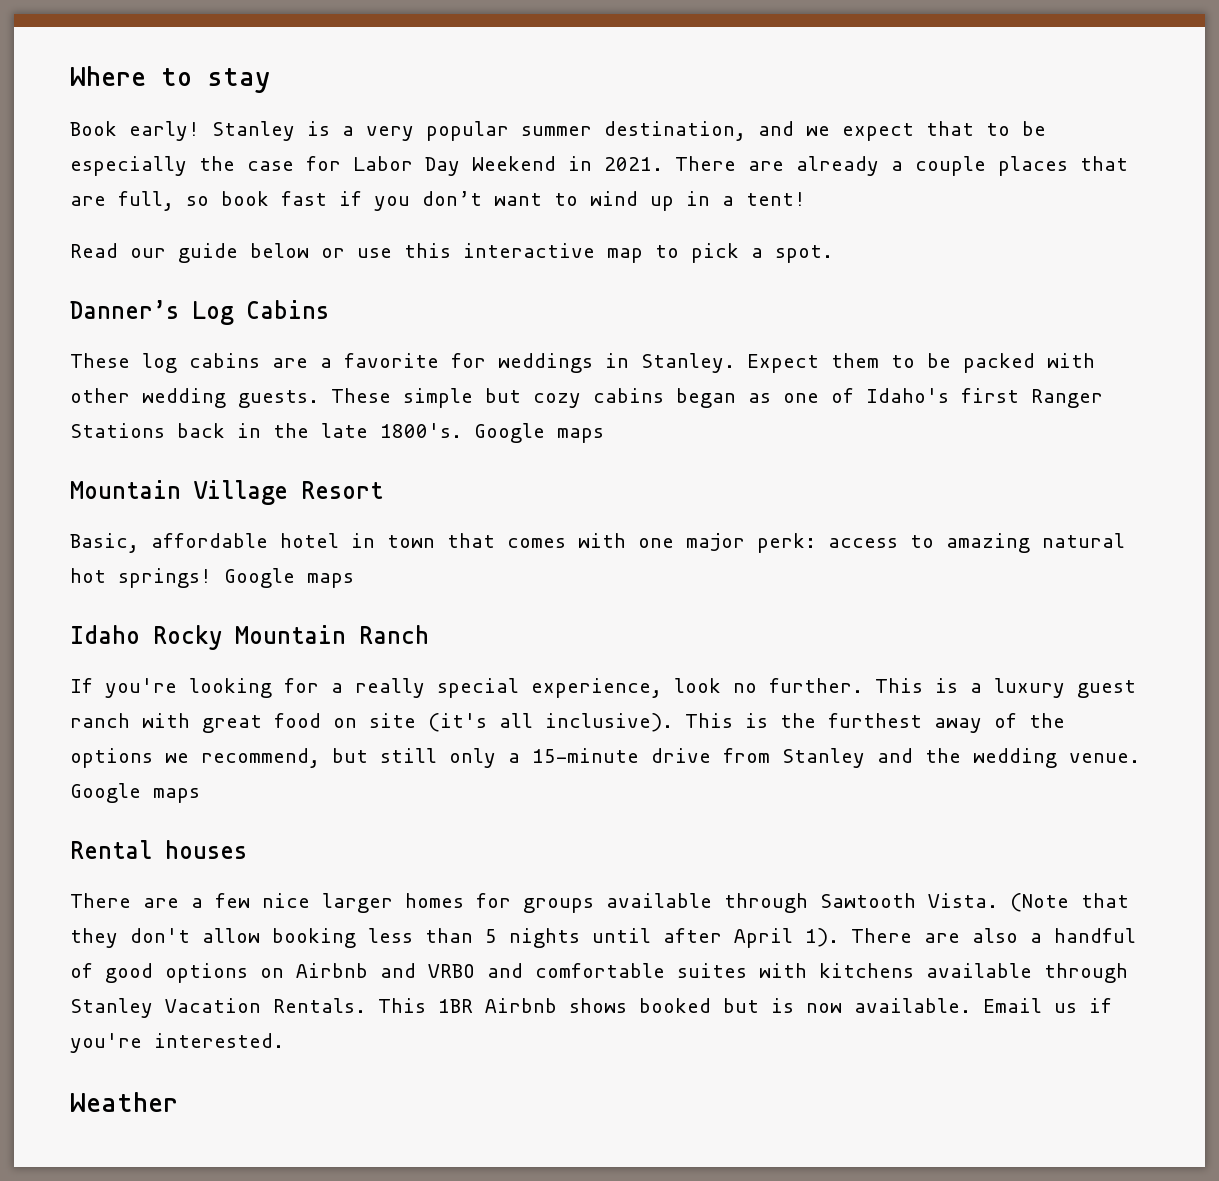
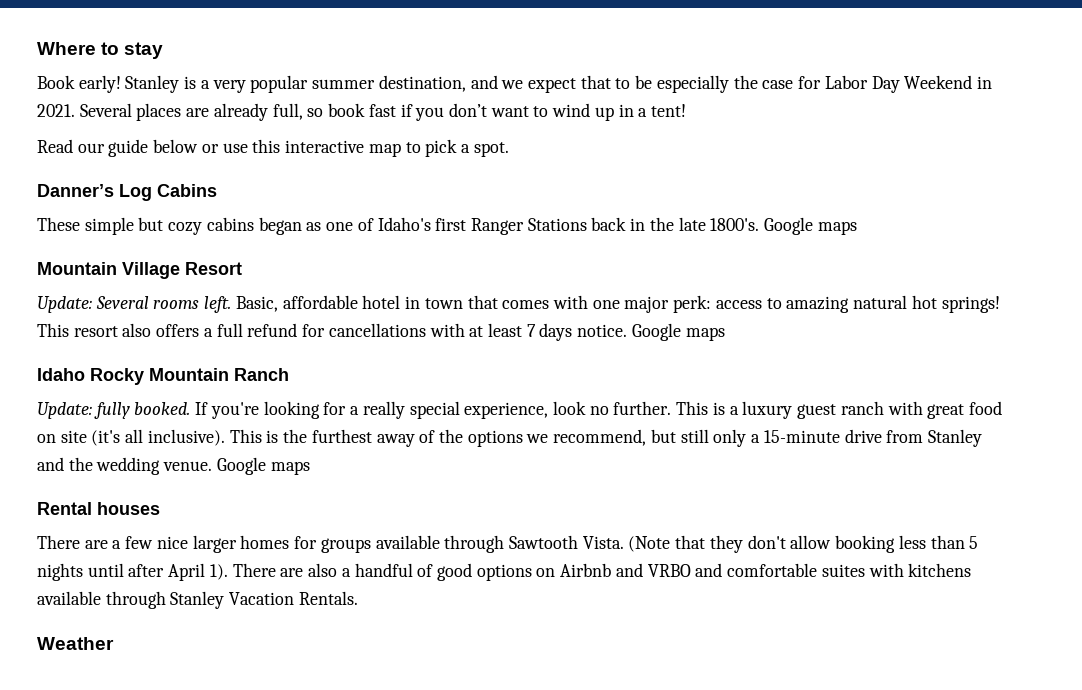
[675,156,1128,176] [70,196,106,206] There are already a couple places that are -> [79,103,268,121] Several places are already
[142,353,1095,373] [70,388,391,408] log cabins are a favorite for weddings in Stanley. Expect them to be packed with other wedding guests. These -> (80, 224) none
(383, 490) none -> [37,296,232,313] Update: Several rooms left.
(212, 578) none -> [37,323,628,341] This resort also offers a full refund for cancellations with at least 7 days notice.
(429, 634) none -> [37,402,191,419] Update: fully booked.
[378,998,1112,1013] [70,1033,284,1053] This 1BR Airbnb shows booked but is now available. Email us if you're interested. -> (358, 598) none

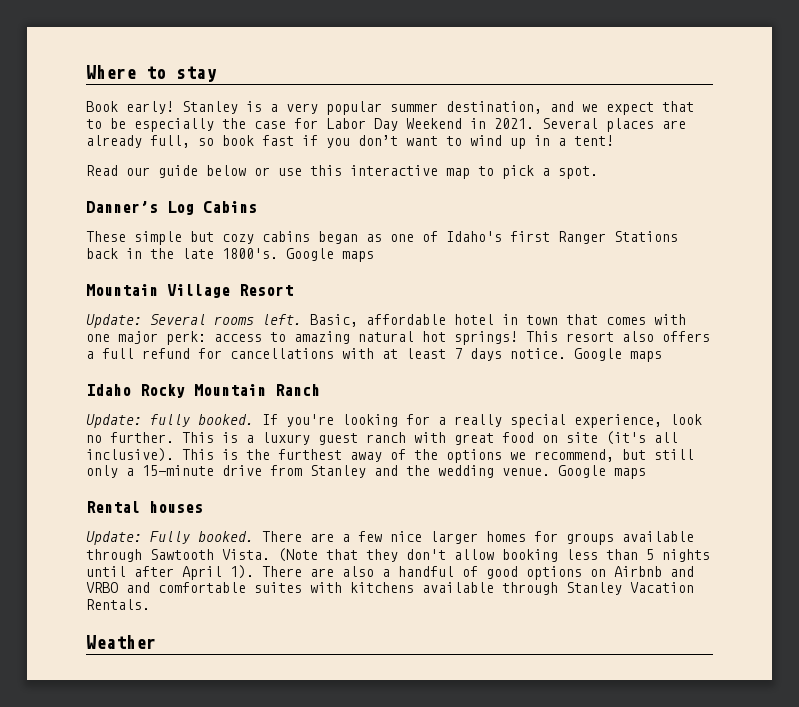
(160, 508) none -> [86,531,254,545] Update: Fully booked.

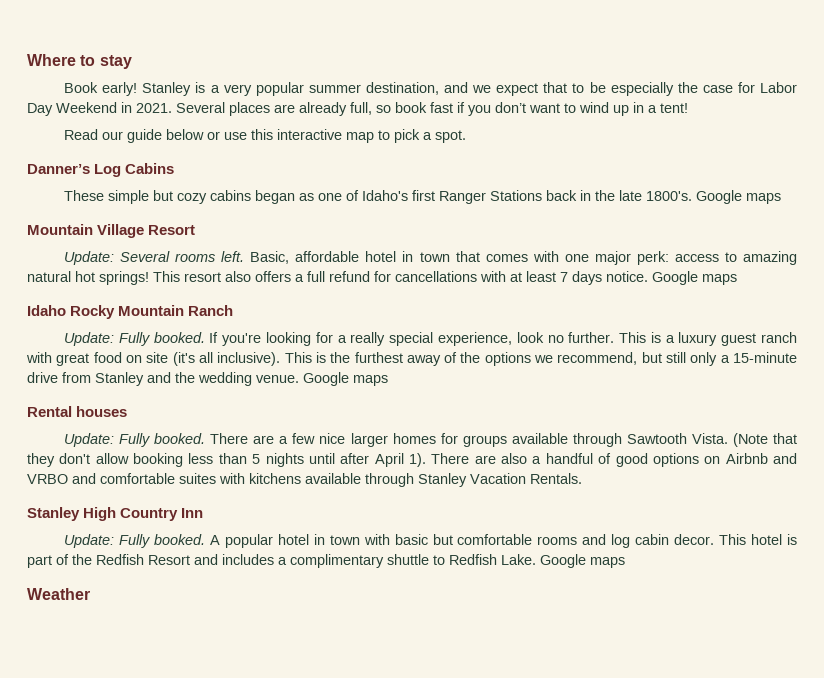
[150,414,190,427] fully -> [118,332,150,346] Fully
(150, 604) none -> [27,507,204,521] [64,534,797,548] [27,554,625,568] // Stanley High Country Inn // Update: Fully booked. A popular hotel in town with basic but comfortable rooms and log cabin decor. This hotel is part of the Redfish Resort and includes a complimentary shuttle to Redfish Lake. Google maps

